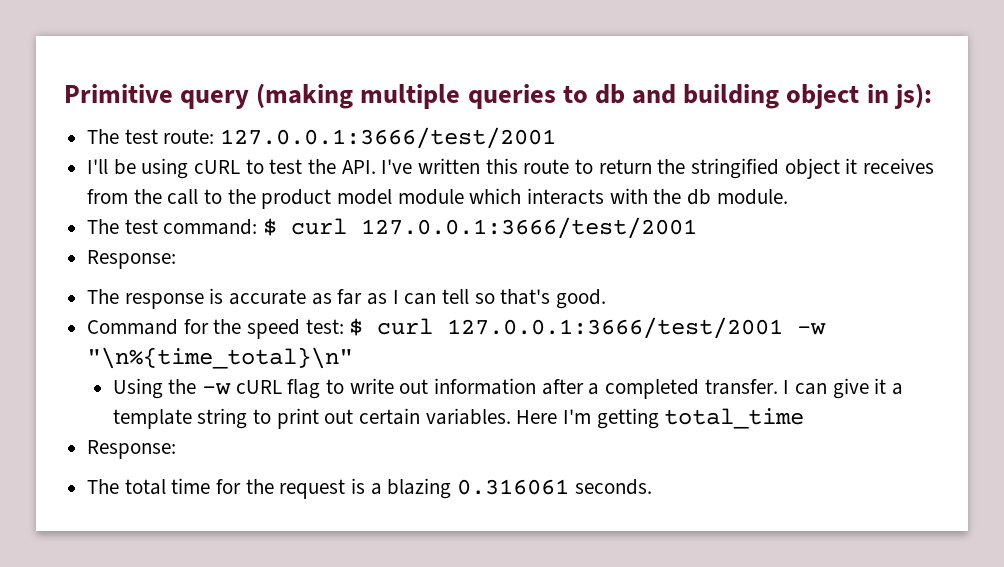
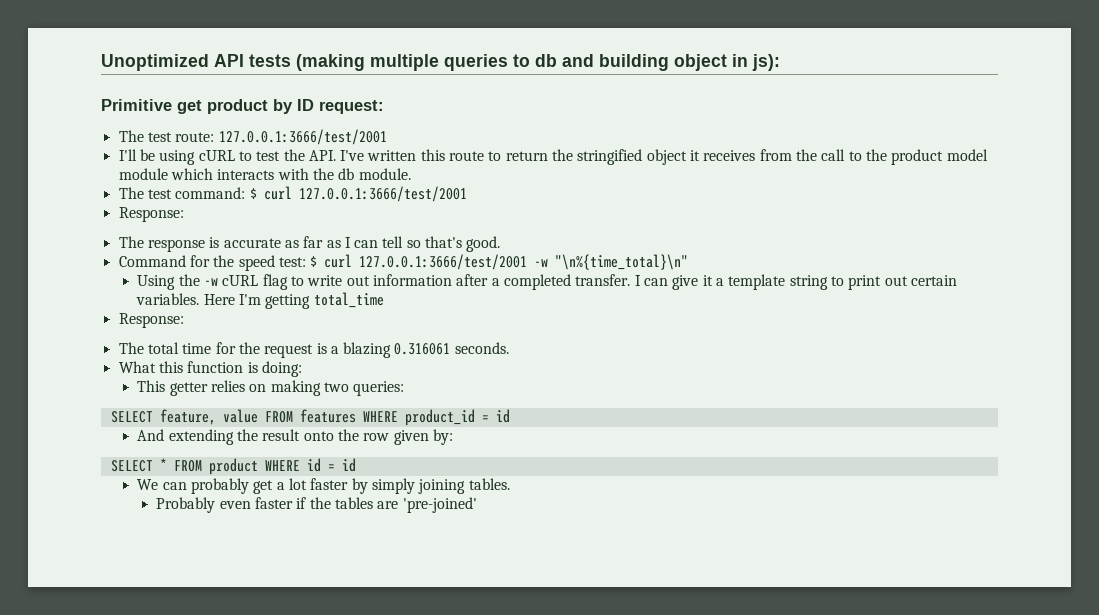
[64,84,250,109] Primitive query -> [101,54,291,71] Unoptimized API tests
(932, 96) none -> [101,99,384,114] // Primitive get product by ID request:
(652, 487) none -> [118,361,302,377] [137,380,405,396] [110,409,510,426] [137,429,454,445] [110,458,356,475] [137,478,510,494] [156,497,477,513] // What this function is doing: // This getter relies on making two queries: // SELECT feature, value FROM features WHERE product_id = id // And extending the result onto the row given by: // SELECT * FROM product WHERE id = id // We can probably get a lot faster by simply joining tables. // Probably even faster if the tables are 'pre-joined'

